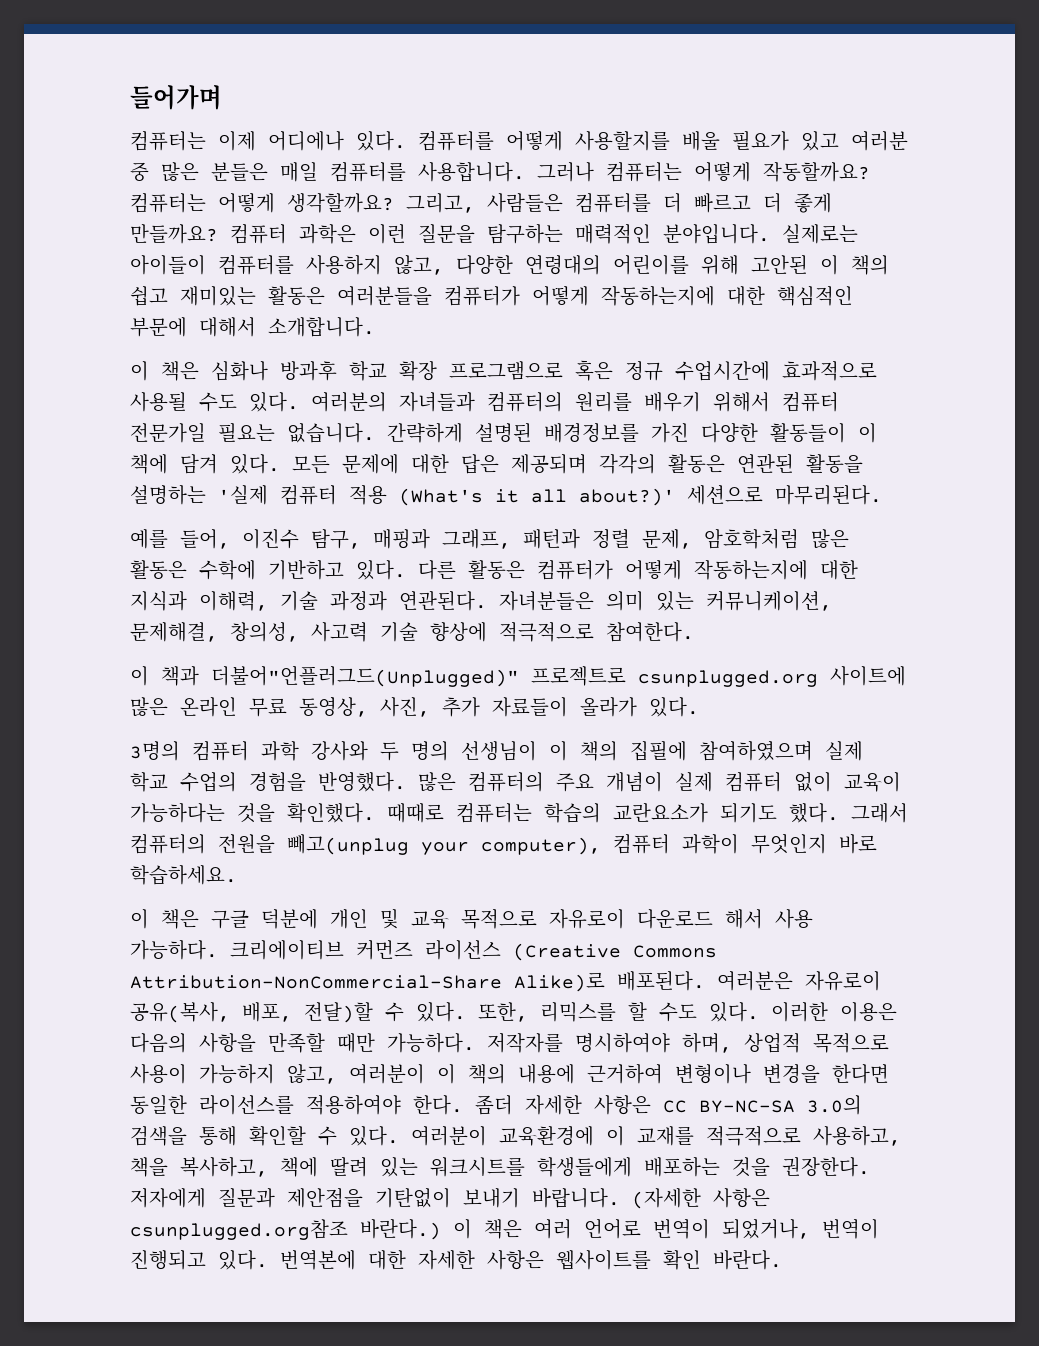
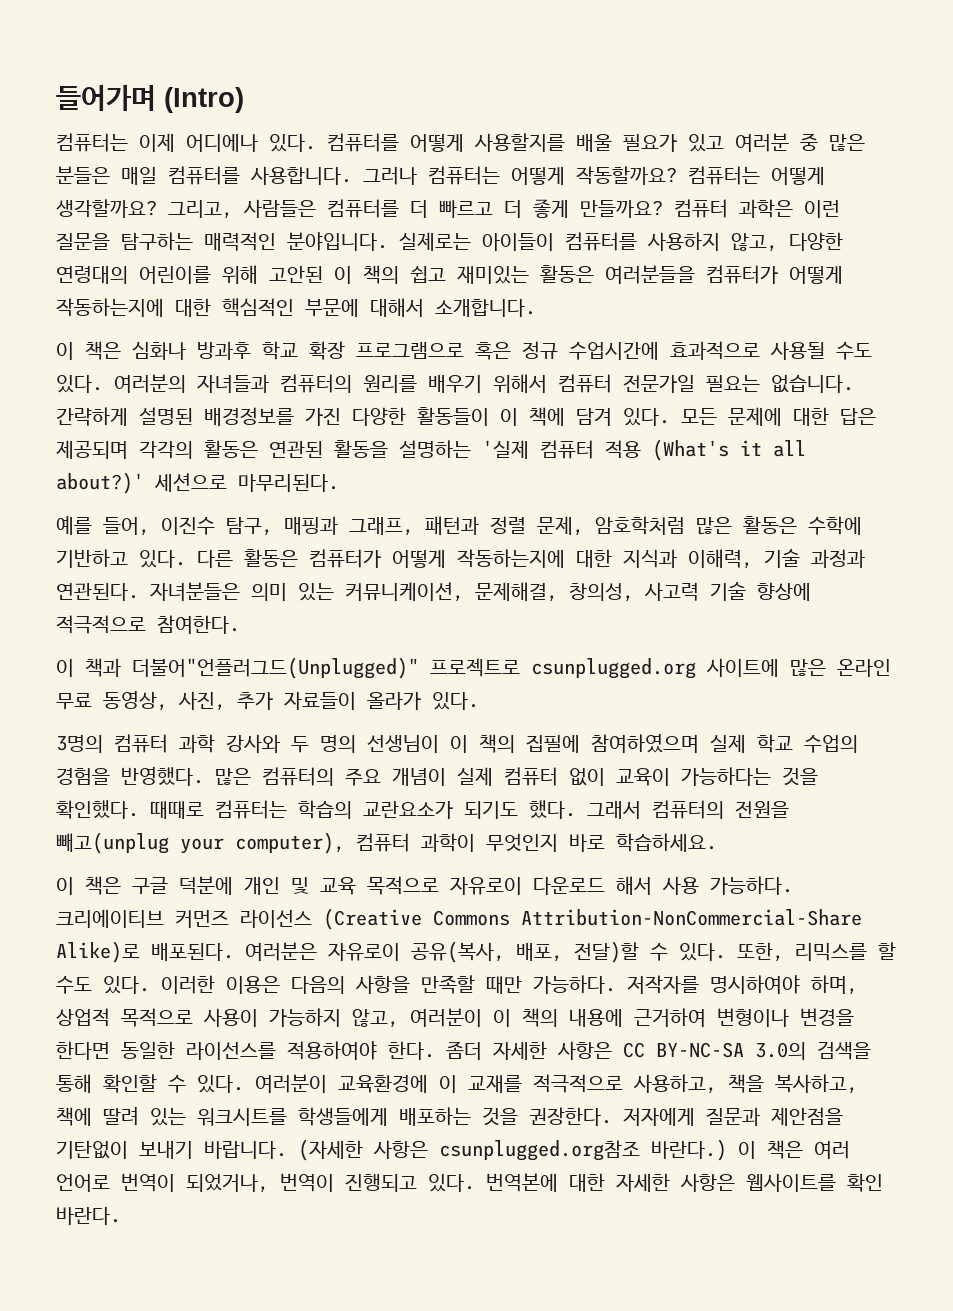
(222, 97) none -> [164,87,244,113] (Intro)

